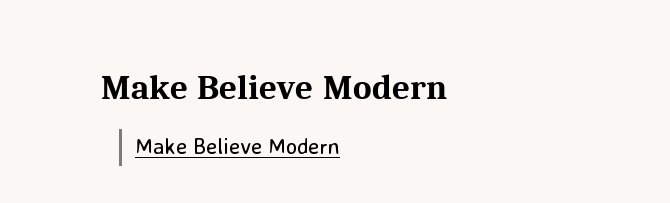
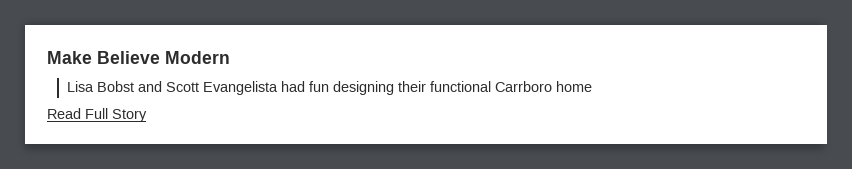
[134,138,340,154] Make Believe Modern -> [66,81,592,95] [47,108,147,122] Lisa Bobst and Scott Evangelista had fun designing their functional Carrboro home // Read Full Story

